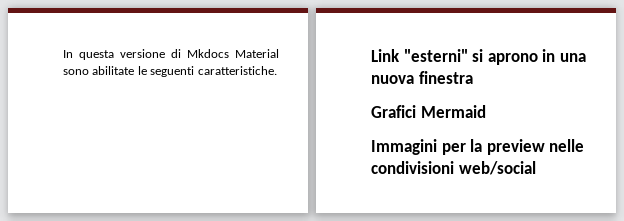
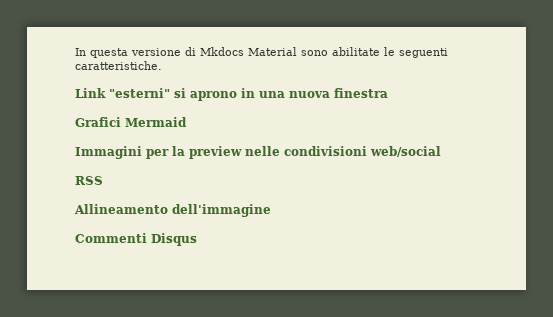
(536, 168) none -> [75,176,103,185] [74,204,271,217] [75,233,197,246] // RSS // Allineamento dell'immagine // Commenti Disqus

